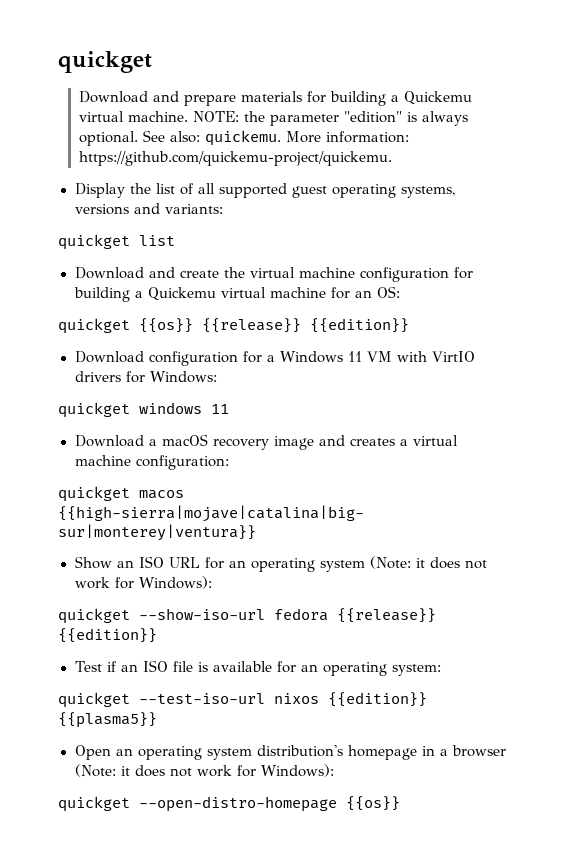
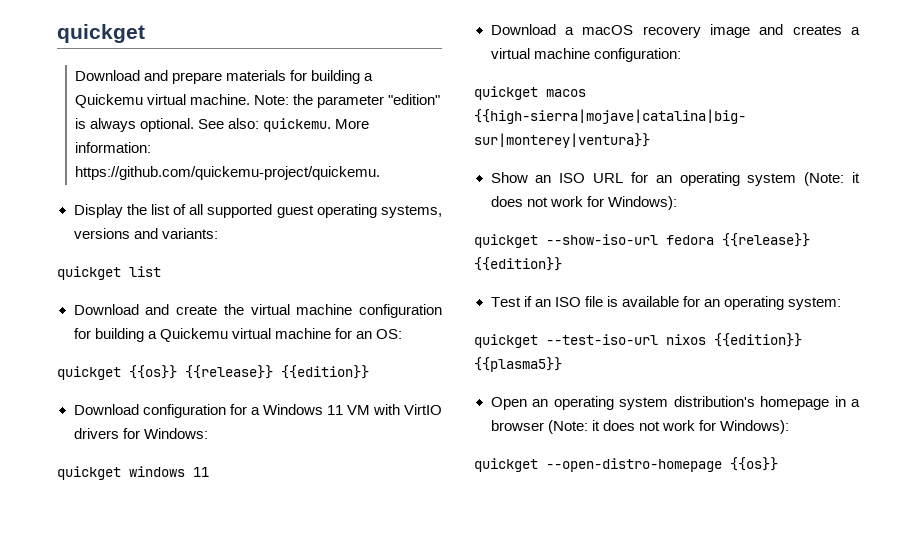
[192,111,239,122] NOTE: -> [254,95,290,105] Note:

